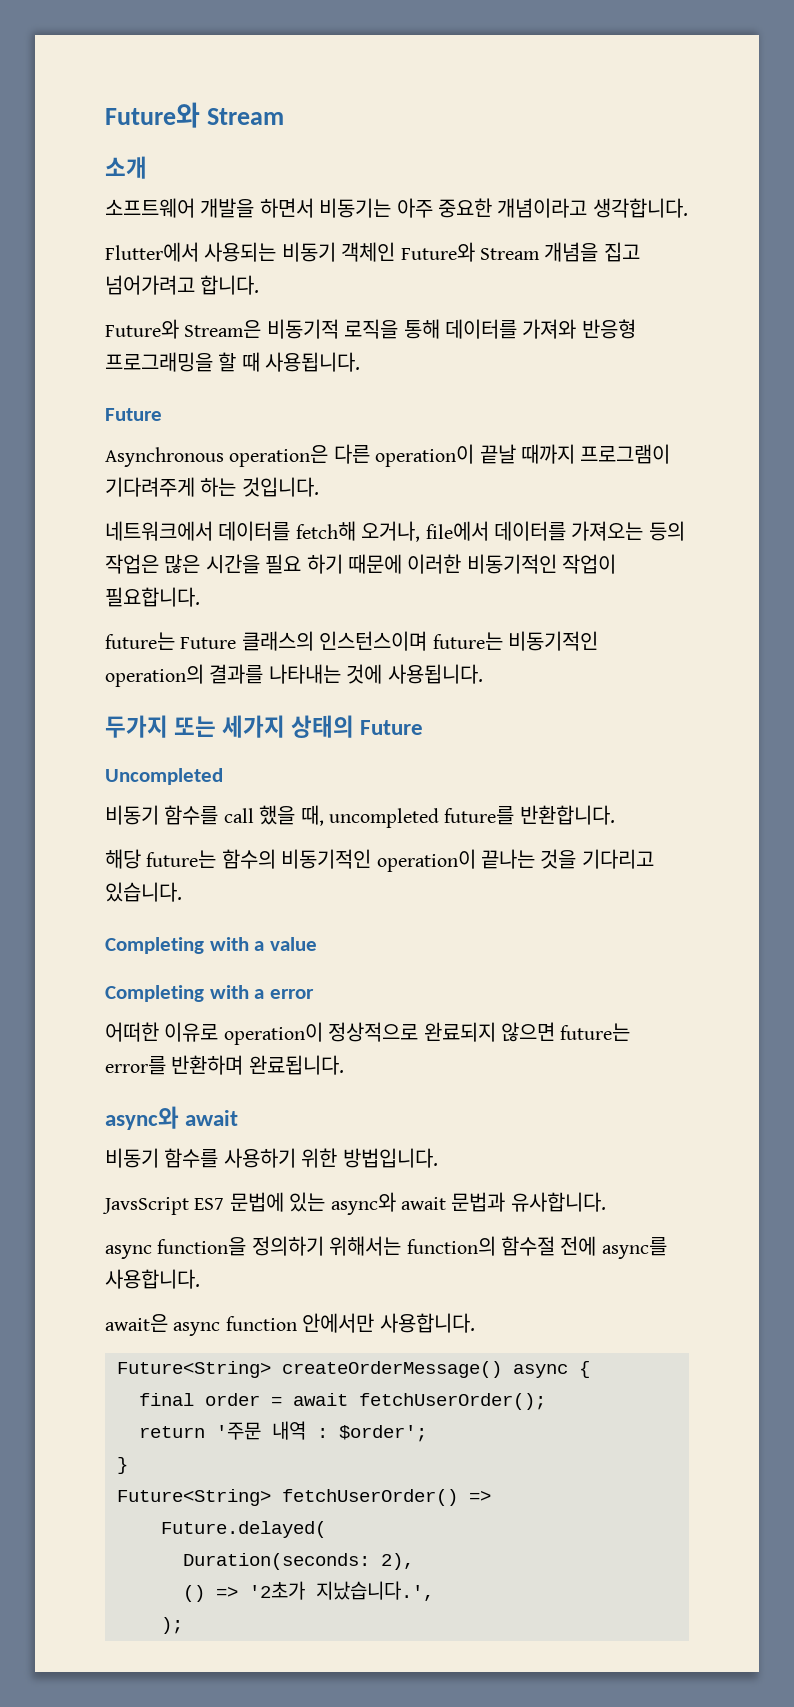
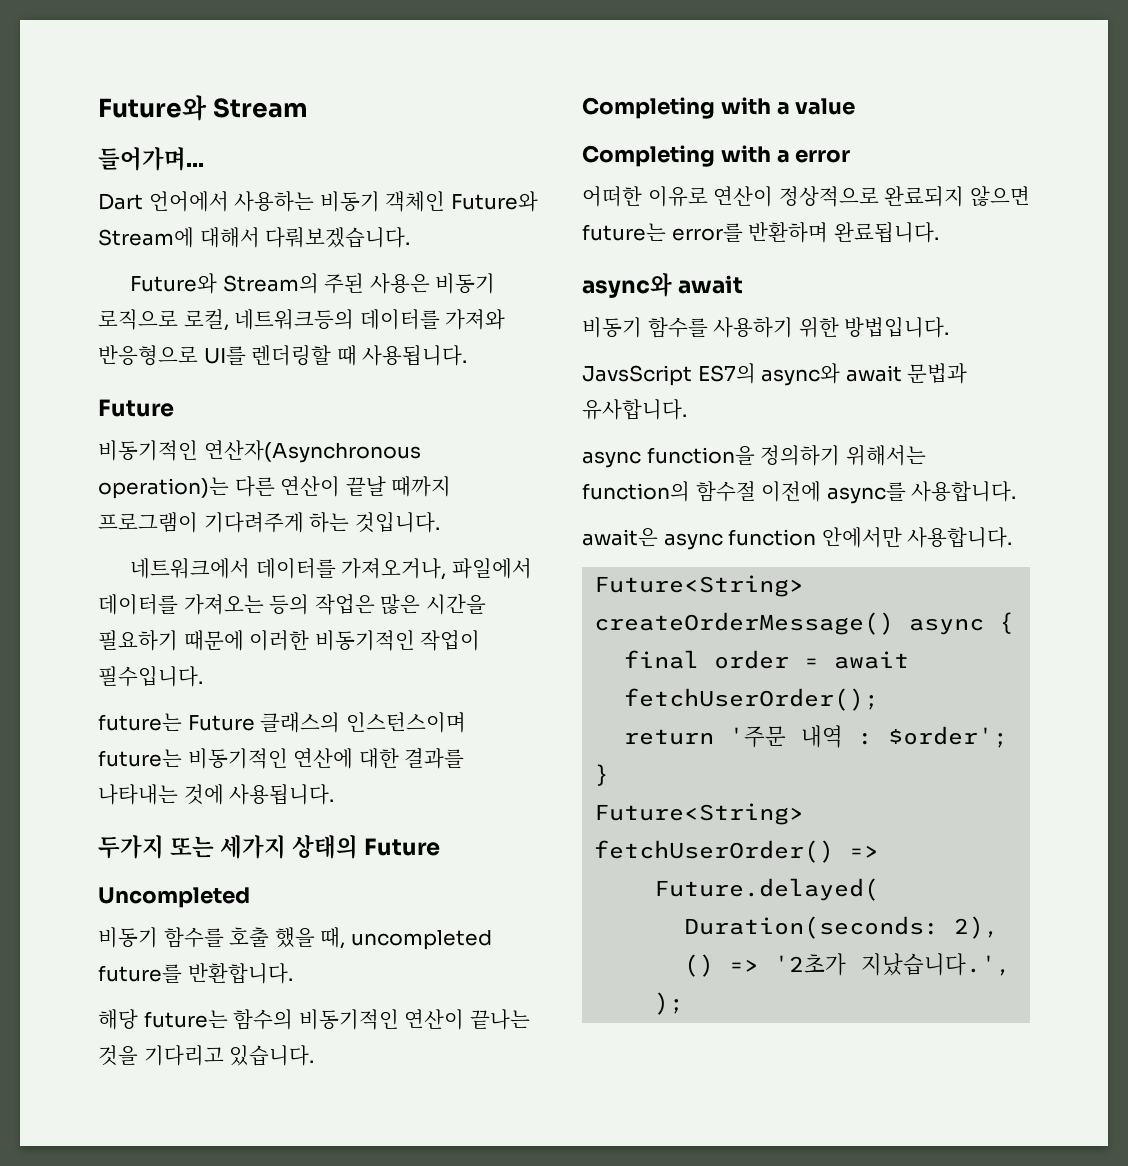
[105,156,147,179] [105,198,688,218] [105,242,640,262] [105,275,260,295] [105,319,636,339] [105,352,361,372] [105,408,162,421] [105,444,475,467] 소개 // 소프트웨어 개발을 하면서 비동기는 아주 중요한 개념이라고 생각합니다. // Flutter에서 사용되는 비동기 객체인 Future와 Stream 개념을 집고 넘어가려고 합니다. // Future와 Stream은 비동기적 로직을 통해 데이터를 가져와 반응형 프로그래밍을 할 때 사용됩니다. // Future // Asynchronous operation은 다른 operation이 -> [98,147,204,171] [98,191,538,212] [98,227,411,248] [130,273,496,294] [98,309,506,331] [98,345,468,366] [98,399,174,417] [98,440,421,463] [98,476,341,499] 들어가며... // Dart 언어에서 사용하는 비동기 객체인 Future와 Stream에 대해서 다뤄보겠습니다. // Future와 Stream의 주된 사용은 비동기 로직으로 로컬, 네트워크등의 데이터를 가져와 반응형으로 UI를 렌더링할 때 사용됩니다. // Future // 비동기적인 연산자(Asynchronous operation)는 다른 연산이
[295,521,489,542] fetch해 오거나, file에서 -> [341,558,532,580] 가져오거나, 파일에서
[265,554,343,574] 필요 하기 -> [98,630,178,651] 필요하기
[105,587,200,607] 필요합니다. -> [98,666,203,687] 필수입니다.
[105,664,204,687] operation의 -> [293,748,399,769] 연산에 대한
[223,808,254,823] call -> [229,927,270,948] 호출
[376,849,476,872] operation이 -> [404,1009,465,1030] 연산이
[223,1022,323,1045] operation이 -> [713,186,774,207] 연산이
[194,1192,326,1212] ES7 문법에 있는 -> [697,363,756,384] ES7의
[560,1236,597,1256] 전에 -> [761,481,822,502] 이전에

